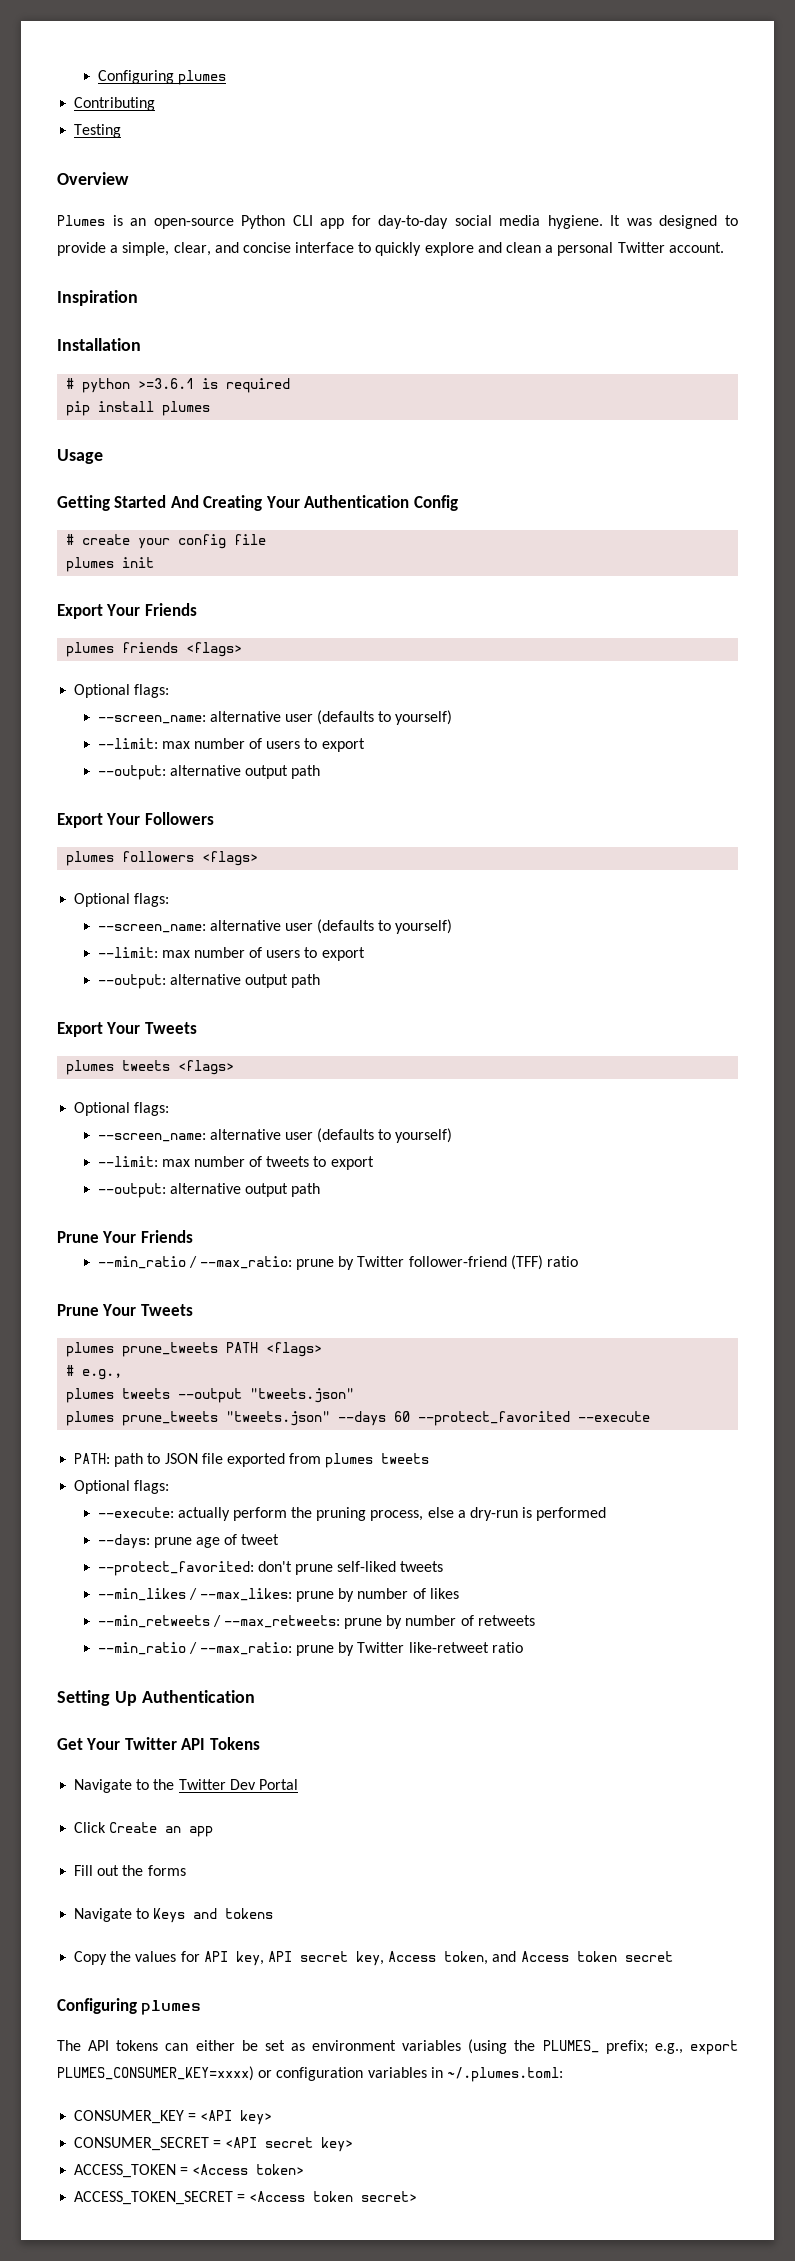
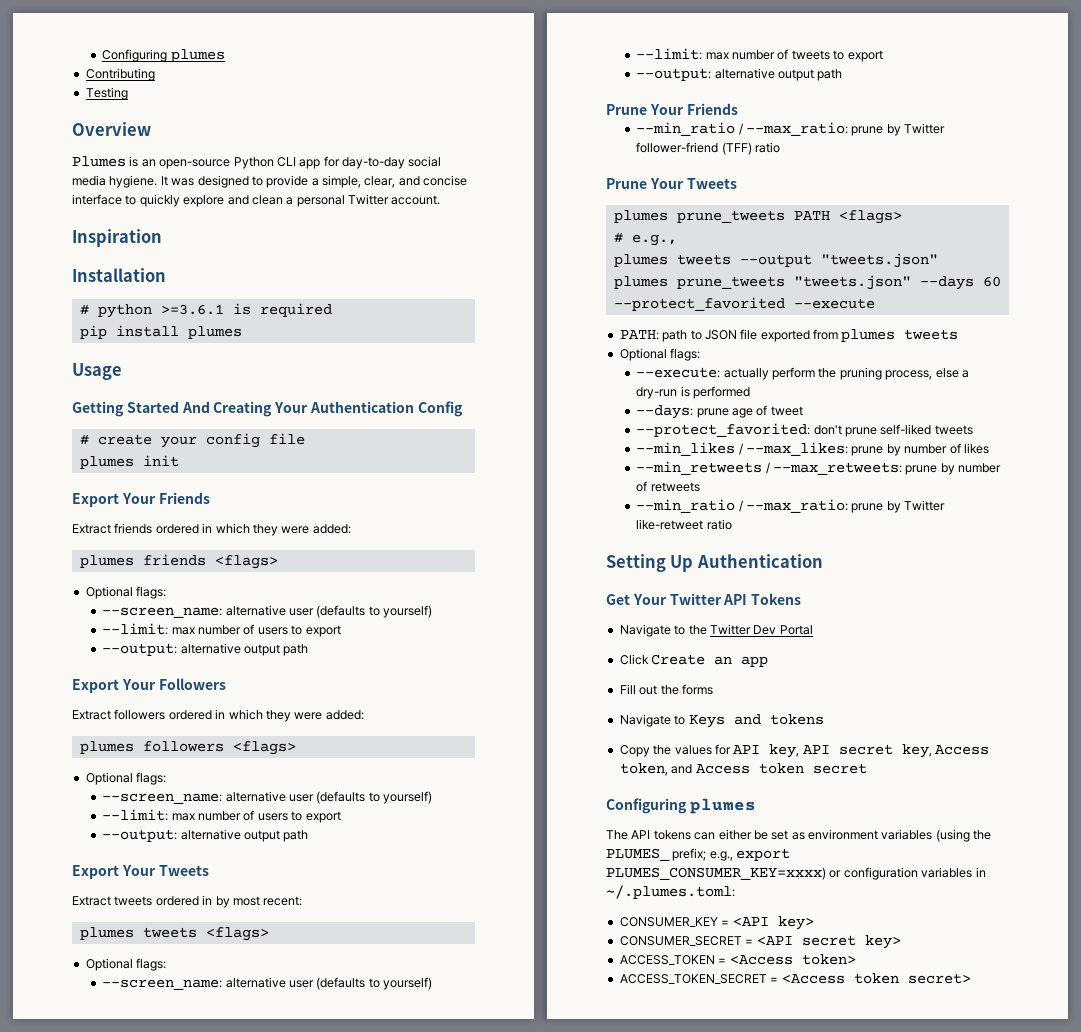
(197, 609) none -> [72,523,351,536] // Extract friends ordered in which they were added:
(214, 818) none -> [72,709,364,722] // Extract followers ordered in which they were added:
(197, 1028) none -> [72,895,303,908] // Extract tweets ordered in by most recent:

